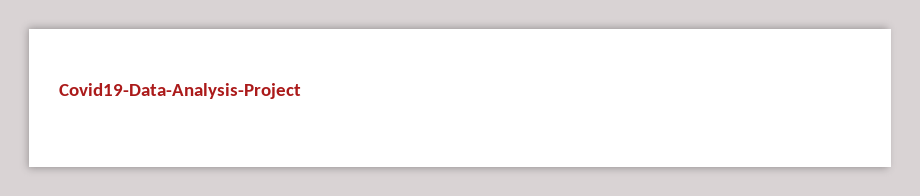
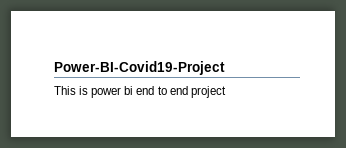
[59,83,301,99] Covid19-Data-Analysis-Project -> [54,61,225,75] [54,86,226,98] Power-BI-Covid19-Project // This is power bi end to end project

